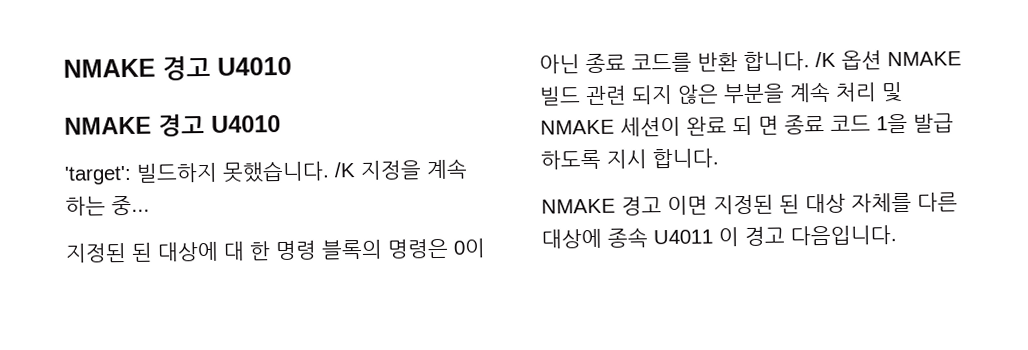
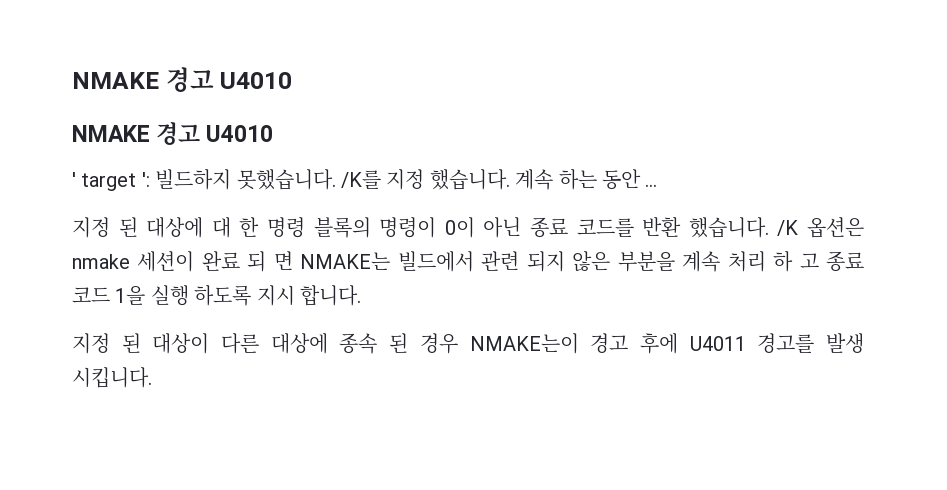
[64,158,468,185] [65,195,150,216] [65,243,127,263] 'target': 빌드하지 못했습니다. /K 지정을 계속 하는 중... // 지정된 -> [72,169,658,191] [72,217,110,238] ' target ': 빌드하지 못했습니다. /K를 지정 했습니다. 계속 하는 동안 ... // 지정
[387,238,449,259] 명령은 -> [379,217,437,238] 명령이
[743,50,962,72] [539,86,581,106] 합니다. /K 옵션 NMAKE 빌드 -> [688,217,865,238] [72,251,474,272] 했습니다. /K 옵션은 nmake 세션이 완료 되 면 NMAKE는 빌드에서
[881,81,903,103] [540,115,779,137] 및 NMAKE 세션이 완료 되 면 -> [773,251,819,272] 하 고
[913,113,954,133] 발급 -> [150,285,189,306] 실행
[541,192,958,216] [541,225,897,249] NMAKE 경고 이면 지정된 된 대상 자체를 다른 대상에 종속 U4011 이 경고 다음입니다. -> [72,333,865,354] [72,367,152,388] 지정 된 대상이 다른 대상에 종속 된 경우 NMAKE는이 경고 후에 U4011 경고를 발생 시킵니다.

